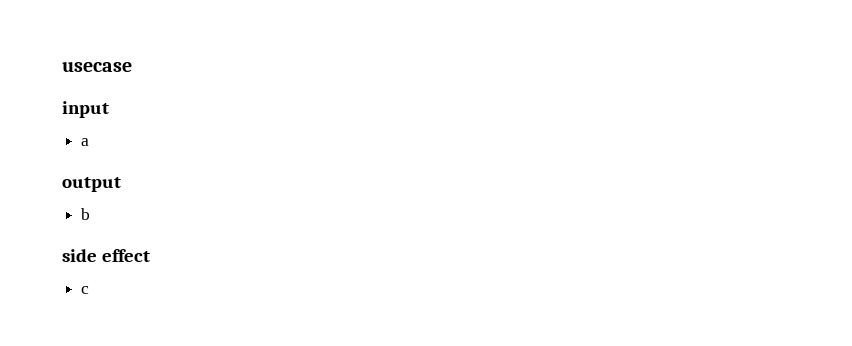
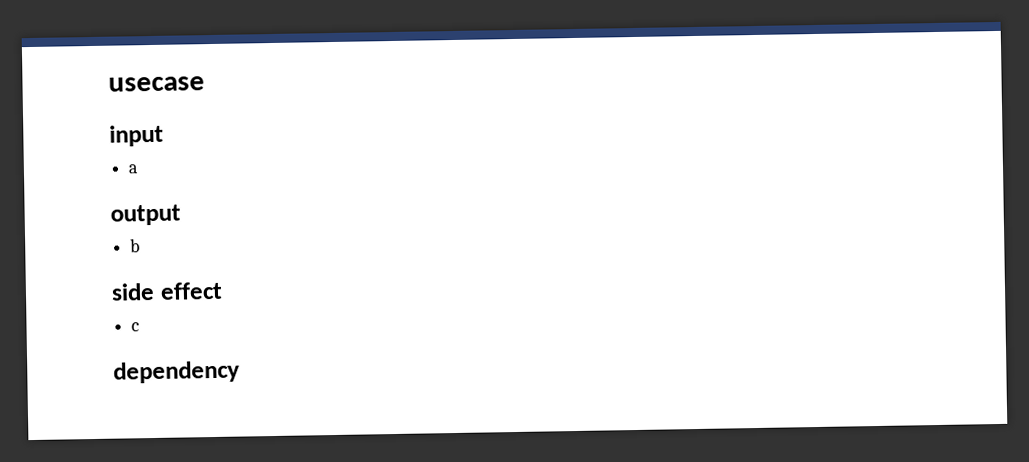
(90, 290) none -> [113,360,240,384] // dependency

